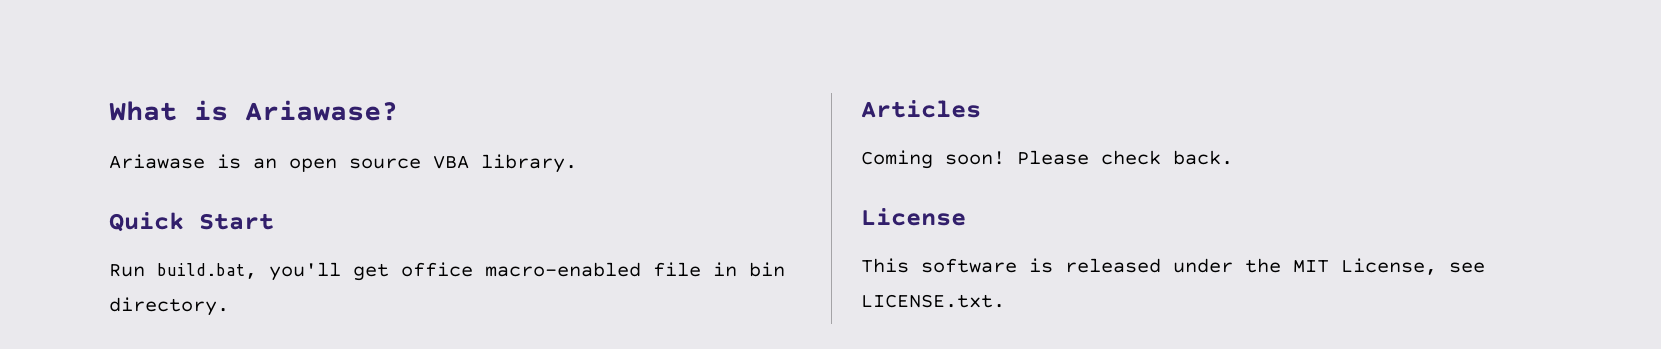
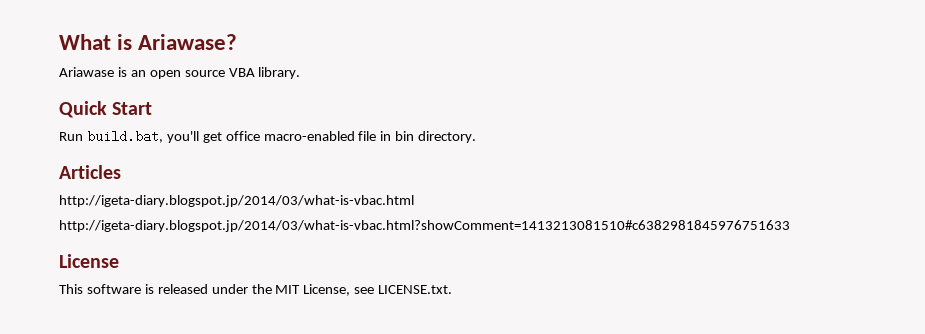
[861,150,1233,169] Coming soon! Please check back. -> [59,195,414,207] [59,220,790,232] http://igeta-diary.blogspot.jp/2014/03/what-is-vbac.html // http://igeta-diary.blogspot.jp/2014/03/what-is-vbac.html?showComment=1413213081510#c6382981845976751633

